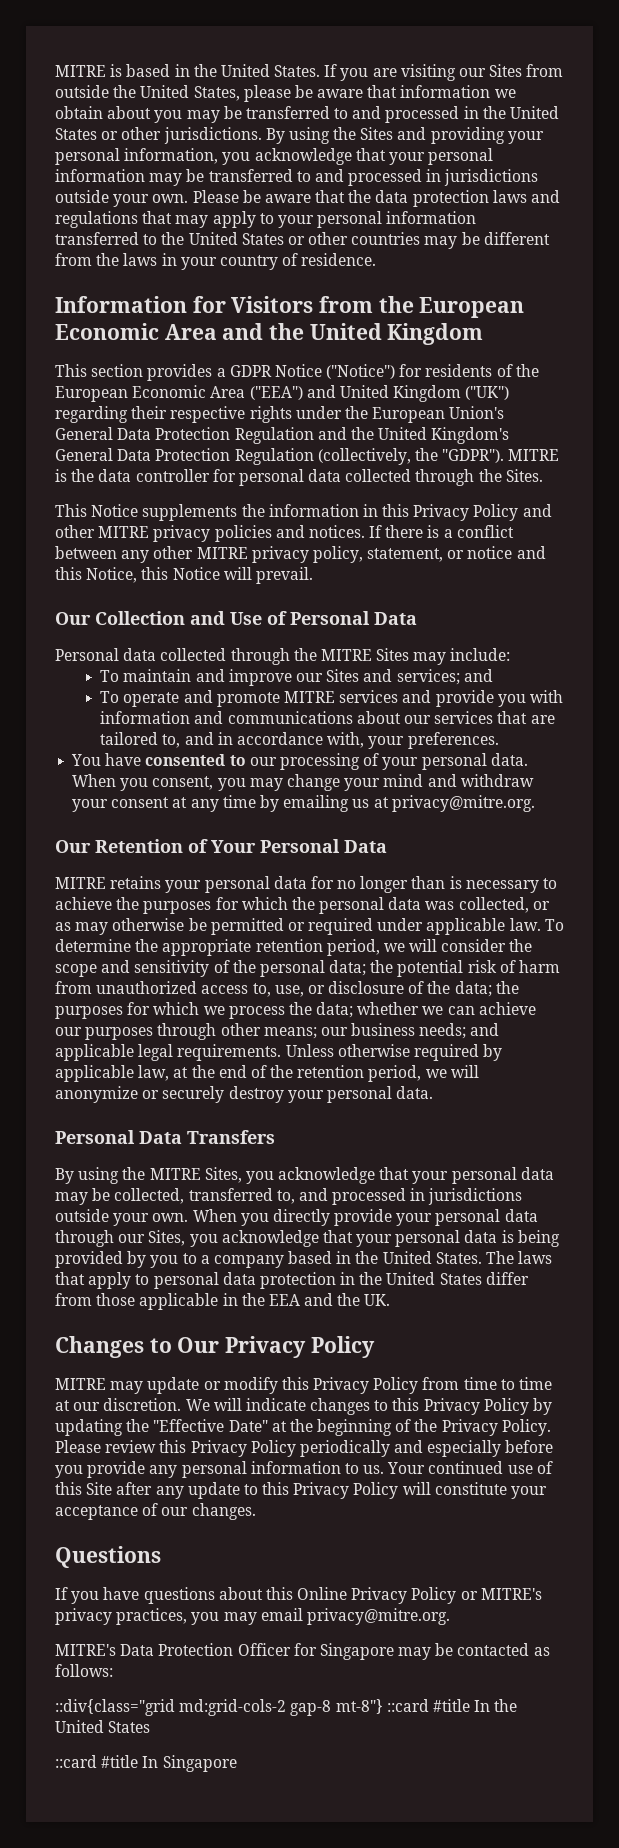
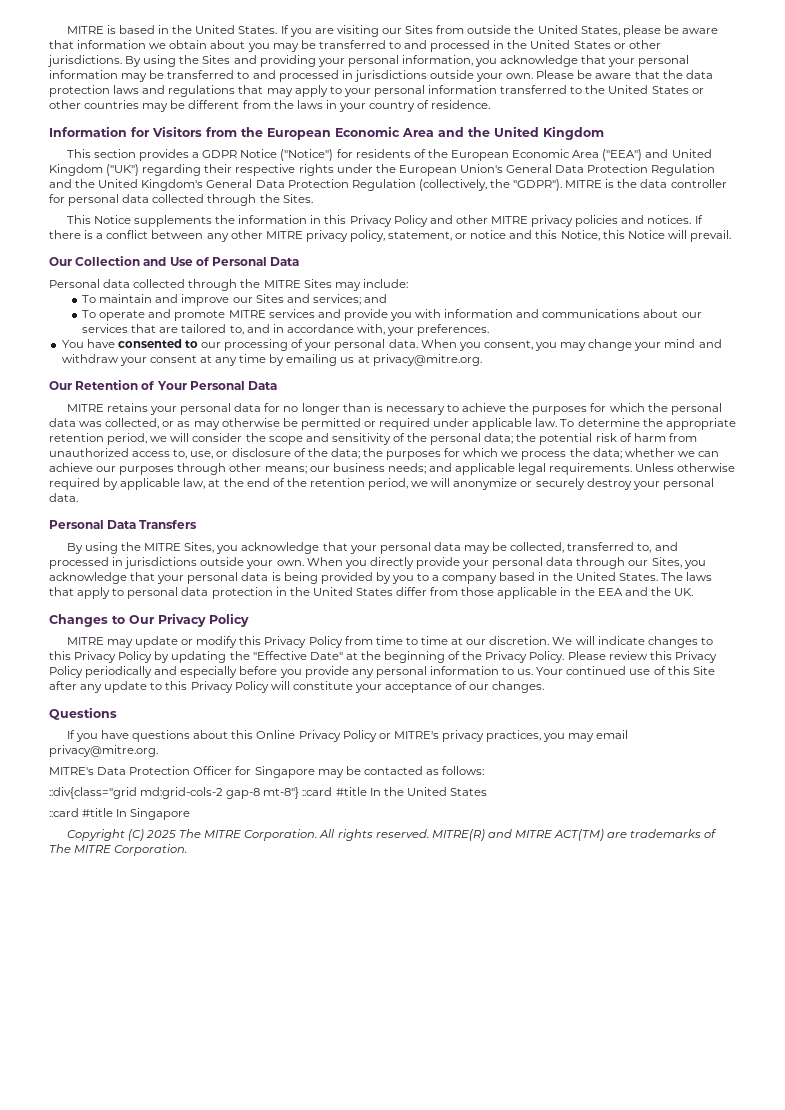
(237, 1763) none -> [66,829,718,841] [49,844,188,856] // Copyright (C) 2025 The MITRE Corporation. All rights reserved. MITRE(R) and MITRE ACT(TM) are trademarks of The MITRE Corporation.

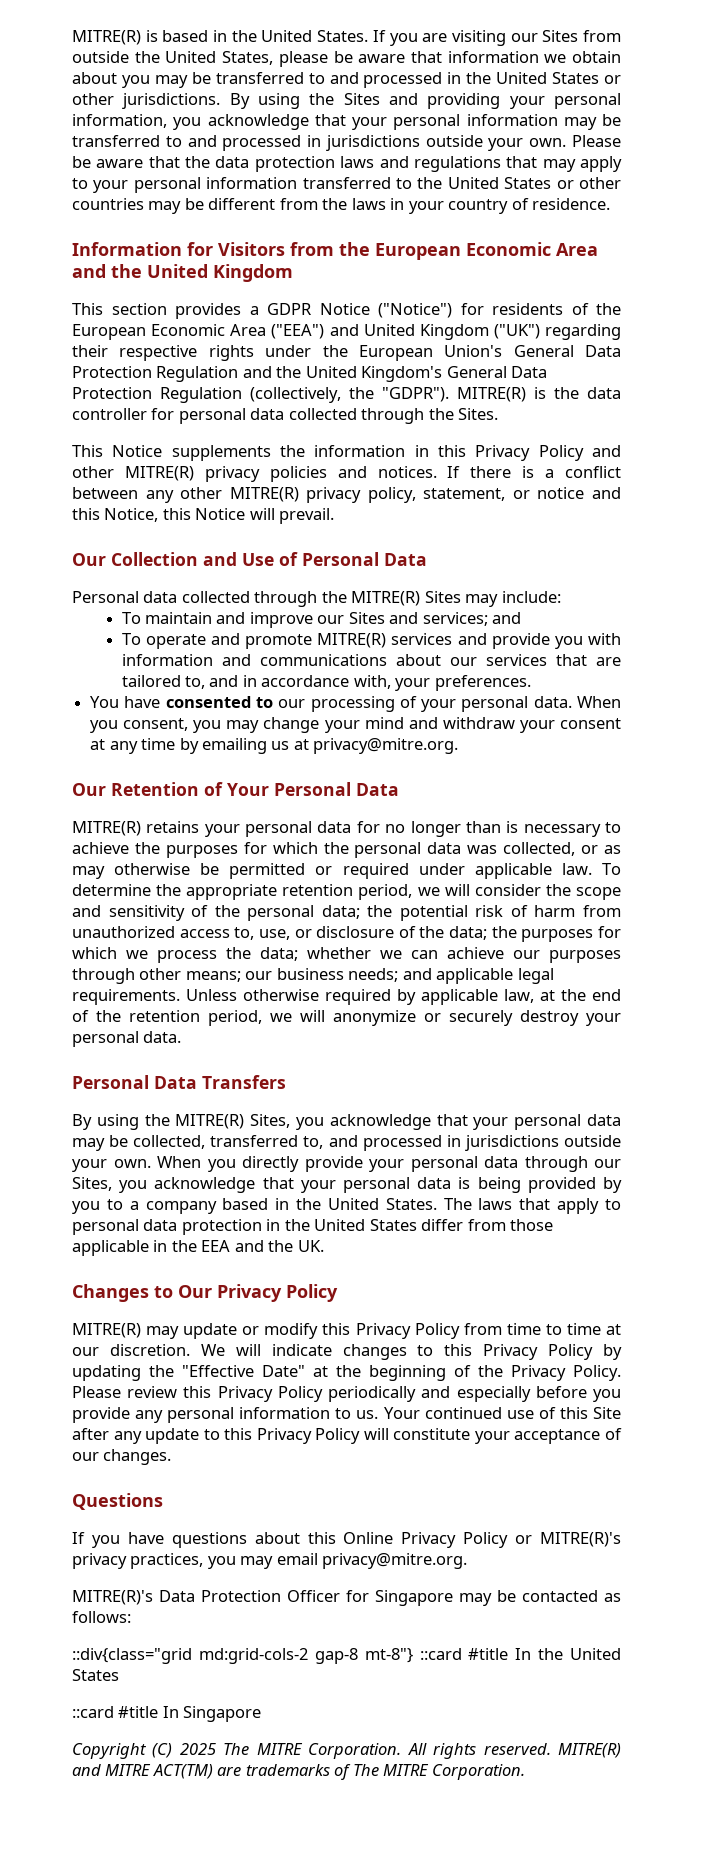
[66,26,104,34] MITRE -> [72,30,141,45] MITRE(R)
[565,180,603,188] MITRE -> [457,387,526,402] MITRE(R)
[490,216,528,224] MITRE -> [124,466,194,481] MITRE(R)
[265,231,303,239] MITRE -> [229,487,299,502] MITRE(R)
[263,280,301,288] MITRE -> [351,591,421,606] MITRE(R)
[228,310,266,318] MITRE -> [317,633,387,648] MITRE(R)
[66,404,104,412] MITRE -> [72,821,141,836] MITRE(R)
[144,543,182,551] MITRE -> [175,1114,245,1129] MITRE(R)
[66,637,104,645] MITRE -> [72,1323,141,1338] MITRE(R)
[393,731,439,739] MITRE's -> [539,1532,621,1547] MITRE(R)'s
[49,767,94,775] MITRE's -> [72,1590,153,1605] MITRE(R)'s

